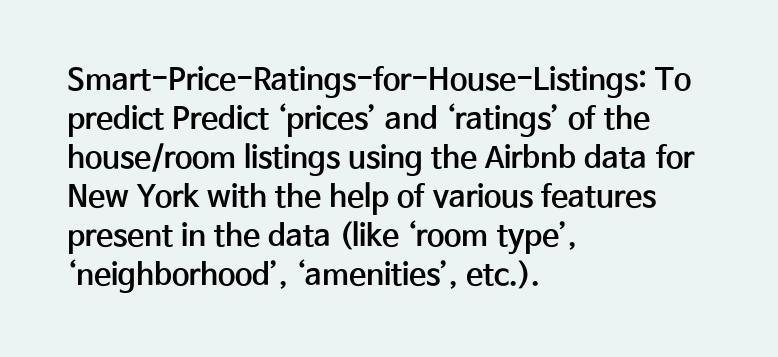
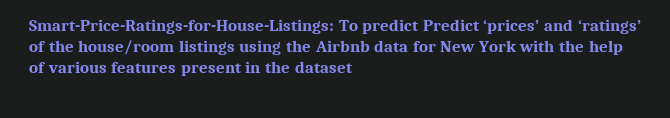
[268,220,577,255] [67,259,541,293] data (like ‘room type’, ‘neighborhood’, ‘amenities’, etc.). -> [294,61,353,73] dataset

